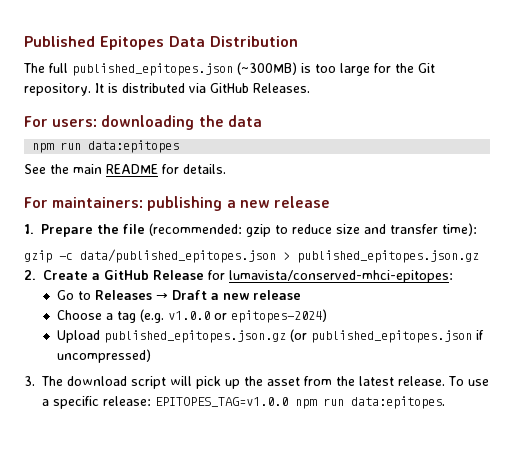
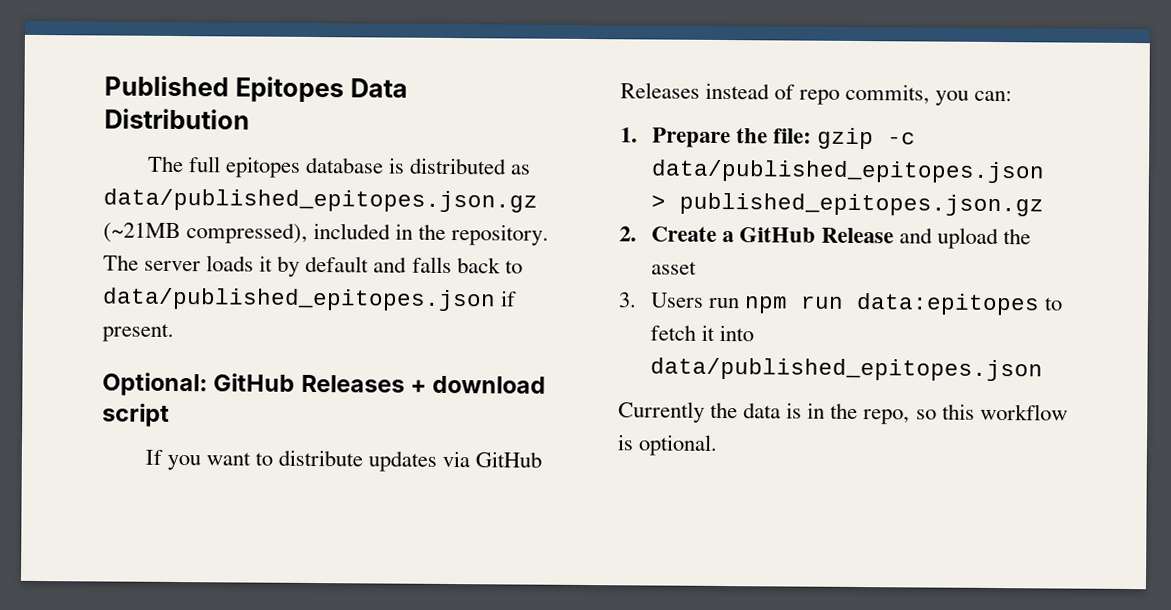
[72,62,435,76] [24,83,310,96] [24,115,262,130] [32,140,180,153] [24,164,226,174] [24,196,330,211] [24,223,478,237] published_epitopes.json (~300MB) is too large for the Git repository. It is distributed via GitHub Releases. // For users: downloading the data // npm run data:epitopes // See the main README for details. // For maintainers: publishing a new release // 1. Prepare the file (recommended: gzip to reduce size and transfer time): // -> [224,156,532,178] [103,188,538,213] [103,222,550,246] [103,254,523,277] [102,287,518,312] [102,323,174,342] [102,372,547,397] [102,403,170,427] [144,449,543,472] [620,82,1013,106] [620,127,812,149] epitopes database is distributed as data/published_epitopes.json.gz (~21MB compressed), included in the repository. The server loads it by default and falls back to data/published_epitopes.json if present. // Optional: GitHub Releases + download script // If you want to distribute updates via GitHub Releases instead of repo commits, you can: // 1. Prepare the file:
[208,270,453,283] [56,290,301,300] [56,309,327,323] [56,329,484,343] [56,349,151,363] [24,376,489,389] [42,396,445,409] for lumavista/conserved-mhci-epitopes: // Go to Releases → Draft a new release // Choose a tag (e.g. v1.0.0 or epitopes-2024) // Upload published_epitopes.json.gz (or published_epitopes.json if uncompressed) // 3. The download script will pick up the asset from the latest release. To use a specific release: EPITOPES_TAG=v1.0.0 npm run data:epitopes. -> [898,227,1032,250] [650,261,697,275] [618,292,1063,316] [649,324,754,342] [649,357,1043,382] [618,401,1068,425] [617,434,719,456] and upload the asset // 3. Users run npm run data:epitopes to fetch it into data/published_epitopes.json // Currently the data is in the repo, so this workflow is optional.

